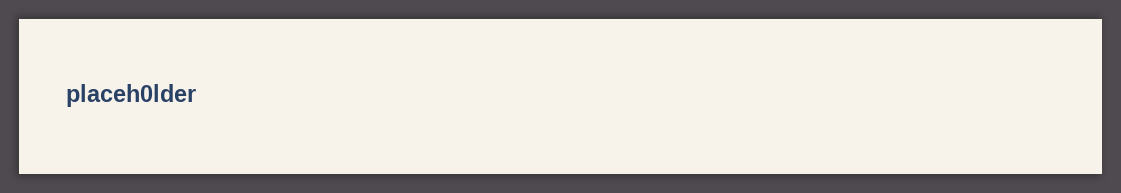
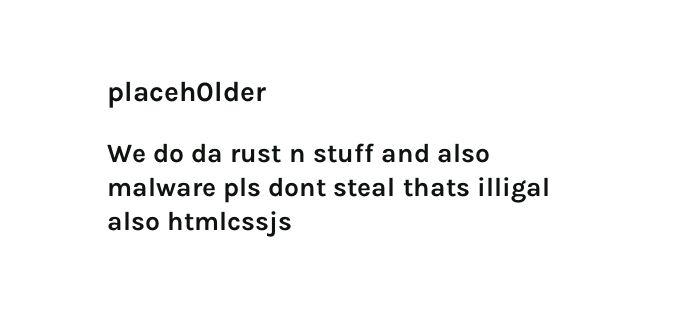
(196, 95) none -> [107,143,491,163] [107,177,550,203] [107,211,293,237] // We do da rust n stuff and also malware pls dont steal thats illigal also htmlcssjs

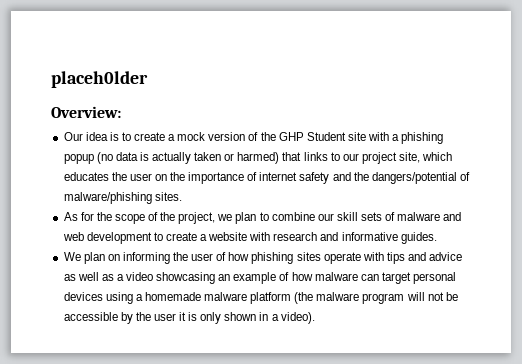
[107,143,491,163] [107,177,550,203] [107,211,293,237] We do da rust n stuff and also malware pls dont steal thats illigal also htmlcssjs -> [51,106,121,118] [63,132,444,144] [63,152,453,164] [63,172,470,184] [63,192,182,204] [63,212,462,224] [62,232,437,244] [63,252,463,264] [63,272,457,284] [63,292,458,304] [63,312,315,324] Overview: // Our idea is to create a mock version of the GHP Student site with a phishing popup (no data is actually taken or harmed) that links to our project site, which educates the user on the importance of internet safety and the dangers/potential of malware/phishing sites. // As for the scope of the project, we plan to combine our skill sets of malware and web development to create a website with research and informative guides. // We plan on informing the user of how phishing sites operate with tips and advice as well as a video showcasing an example of how malware can target personal devices using a homemade malware platform (the malware program will not be accessible by the user it is only shown in a video).

